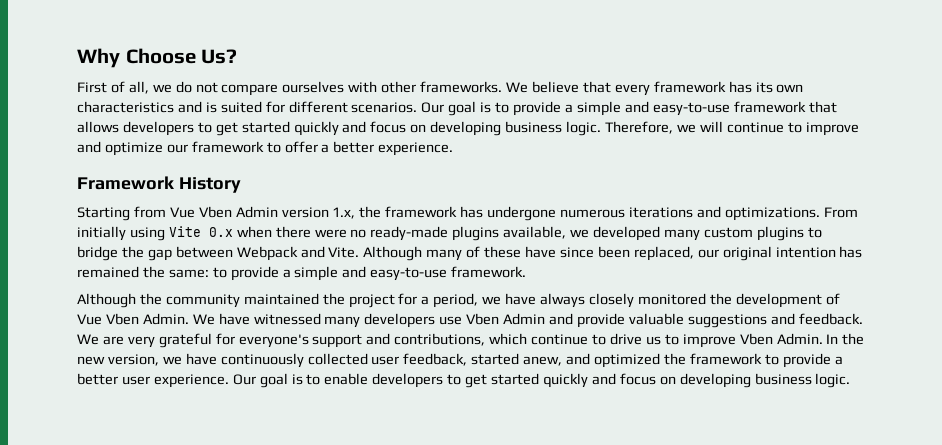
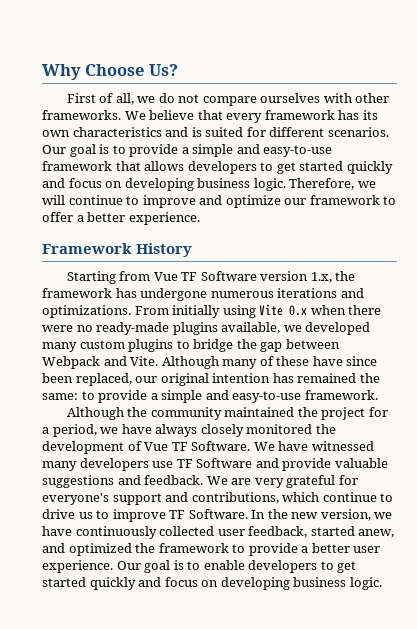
[198,206,278,218] Vben Admin -> [181,271,257,281] TF Software
[105,313,189,325] Vben Admin. -> [171,441,251,451] TF Software.
[466,313,546,325] Vben Admin -> [176,458,253,468] TF Software
[739,333,823,345] Vben Admin. -> [169,509,248,519] TF Software.

